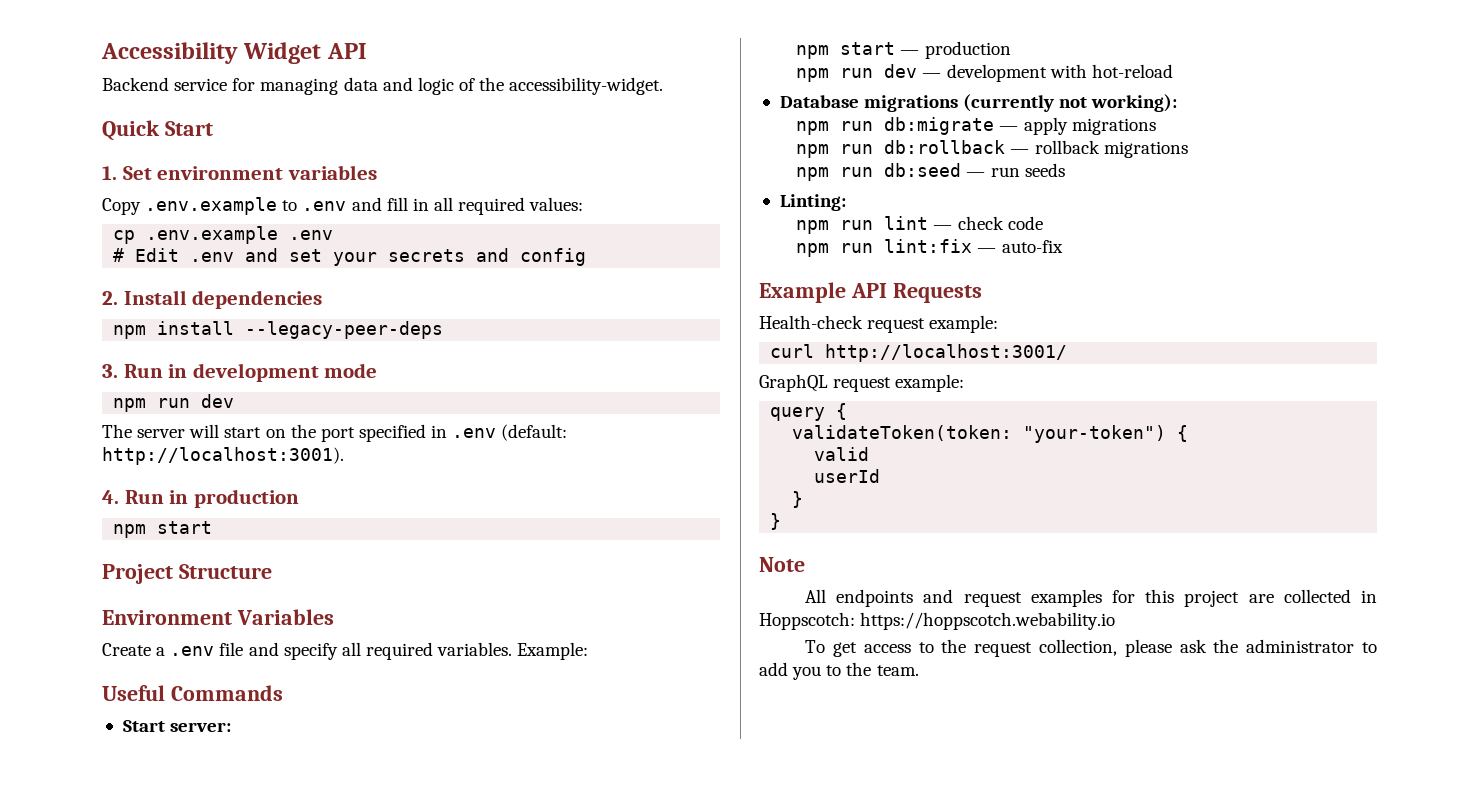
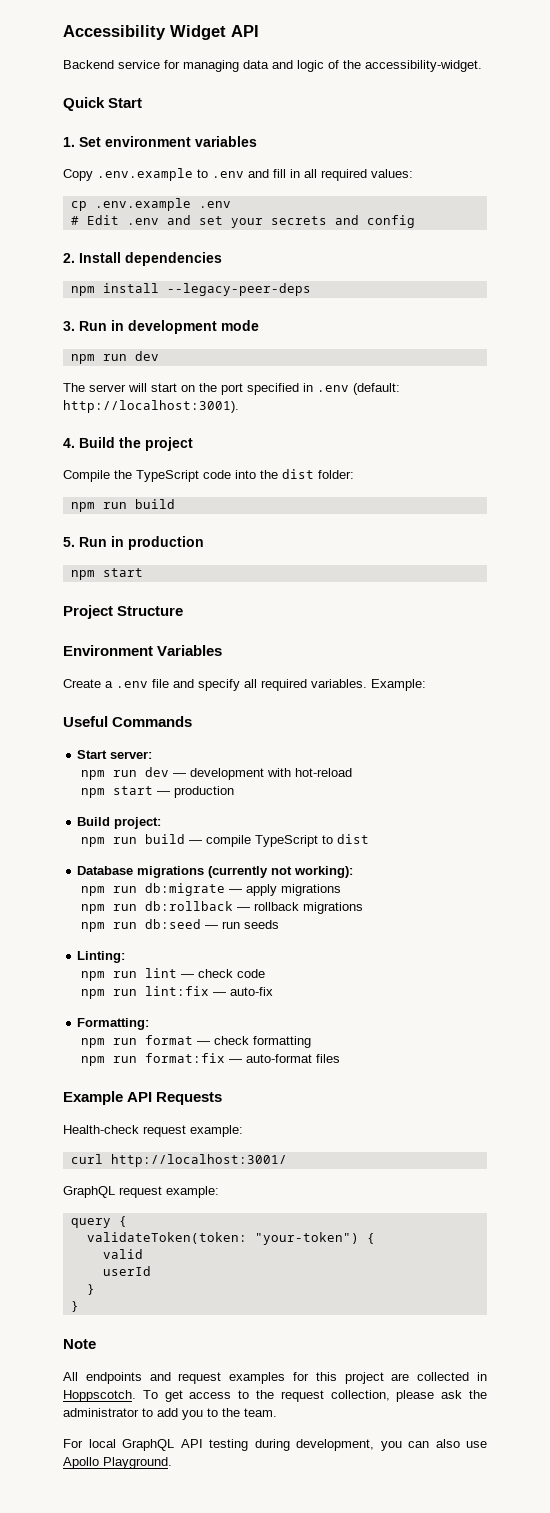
(119, 497) none -> [79,437,193,451] [63,469,354,482] [70,499,175,512] [63,537,75,547] Build the project // Compile the TypeScript code into the dist folder: // npm run build // 5.
[796,41,1011,59] // npm start — production -> (153, 755) none
(1173, 71) none -> [81,786,235,798] [77,817,162,829] [81,834,370,847] // npm start — production // Build project: // npm run build — compile TypeScript to dist
(1063, 246) none -> [77,1018,150,1030] [81,1035,312,1048] [81,1053,341,1066] // Formatting: // npm run format — check formatting // npm run format:fix — auto-format files
[759,612,1116,630] Hoppscotch: https://hoppscotch.webability.io // -> [63,1390,136,1402] Hoppscotch.
(919, 670) none -> [63,1439,487,1451] [63,1457,172,1469] // For local GraphQL API testing during development, you can also use Apollo Playground.

